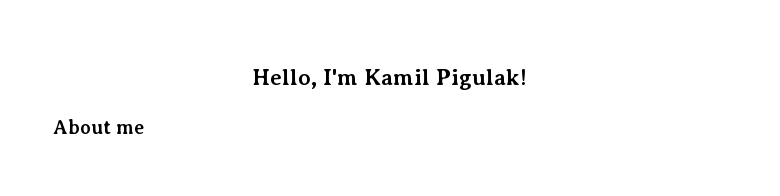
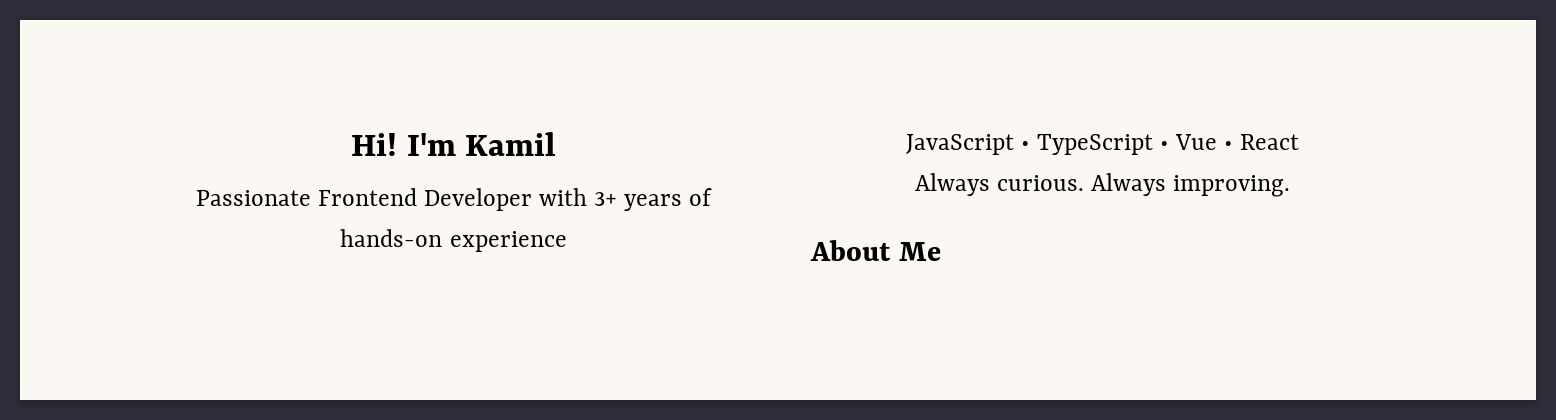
[252,69,317,89] Hello, -> [350,133,397,156] Hi!
[436,69,528,90] Pigulak! -> [195,188,713,211] [340,229,567,252] [905,134,1300,155] [914,173,1291,197] // Passionate Frontend Developer with 3+ years of hands-on experience // JavaScript • TypeScript • Vue • React // Always curious. Always improving.
[116,124,145,134] me -> [898,242,941,261] Me

